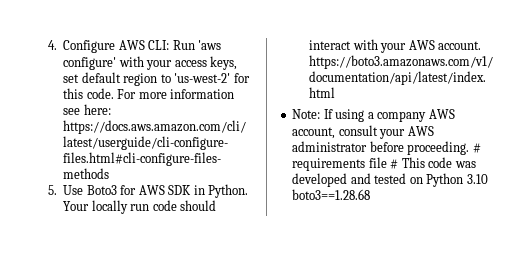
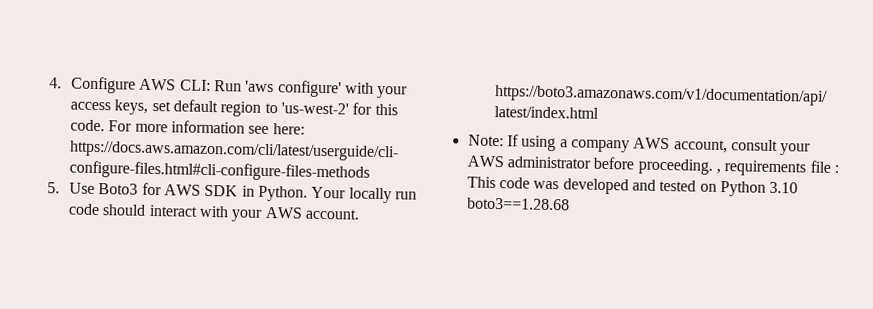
[472,143,481,153] # -> [715,168,721,175] ,
[390,159,399,169] # -> [833,165,839,174] :

